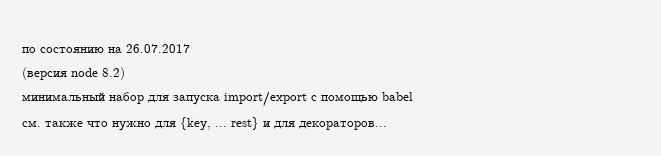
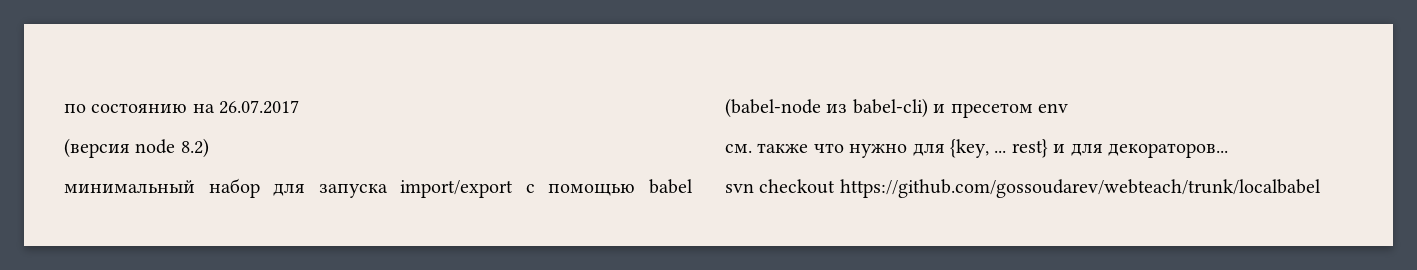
(413, 96) none -> [725,98,1068,118] (babel-node из babel-cli) и пресетом env
(387, 125) none -> [725,179,1321,198] // svn checkout https://github.com/gossoudarev/webteach/trunk/localbabel

